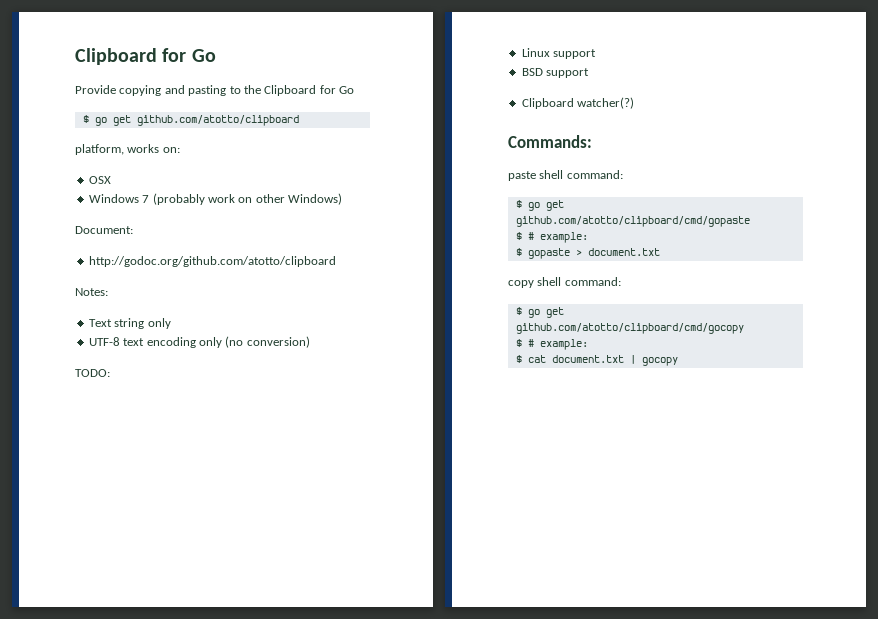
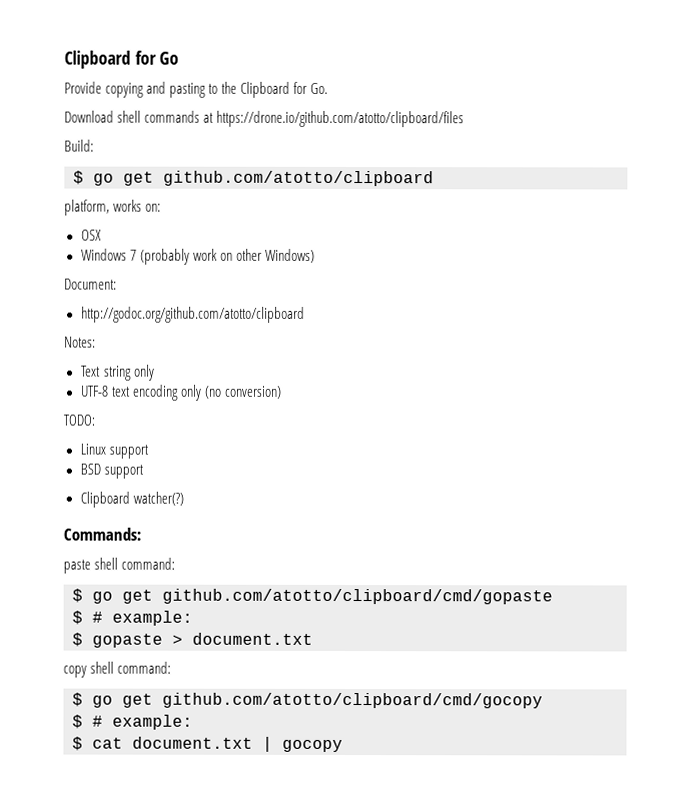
[339,86,354,94] Go -> [310,82,329,94] [64,110,465,128] [64,139,94,152] Go. // Download shell commands at https://drone.io/github.com/atotto/clipboard/files // Build:

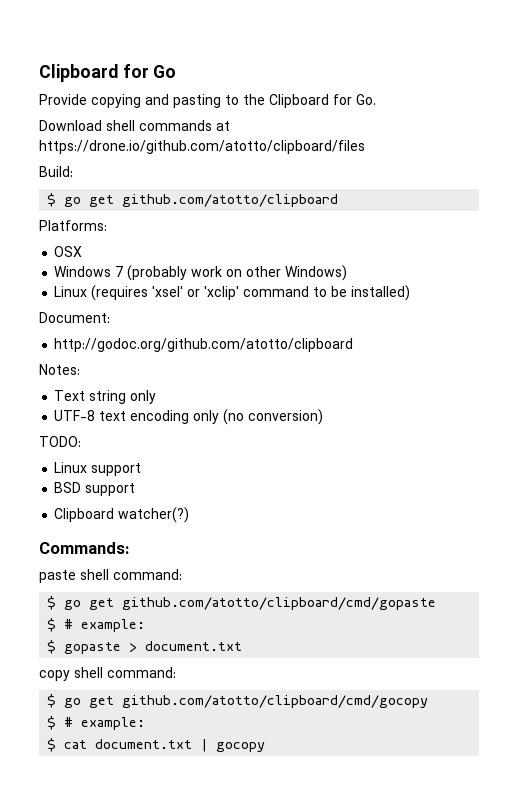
[64,199,162,216] platform, works on: -> [39,220,107,231] Platforms:
(315, 255) none -> [54,285,411,301] // Linux (requires 'xsel' or 'xclip' command to be installed)

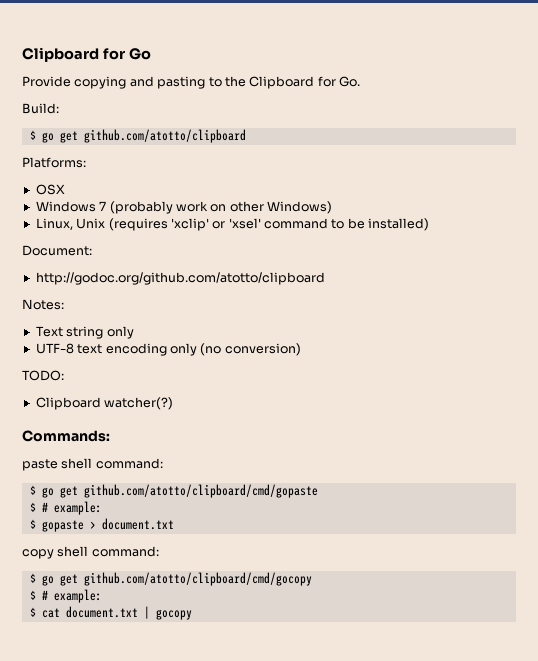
[39,120,230,131] [39,140,365,154] // Download shell commands at https://drone.io/github.com/atotto/clipboard/files -> (360, 81) none
[54,285,240,301] Linux (requires 'xsel' or 'xclip' -> [35,218,261,231] Linux, Unix (requires 'xclip' or 'xsel'
[54,462,142,476] [54,482,136,496] // Linux support // BSD support -> (64, 375) none

